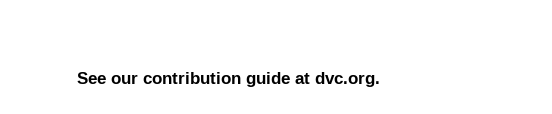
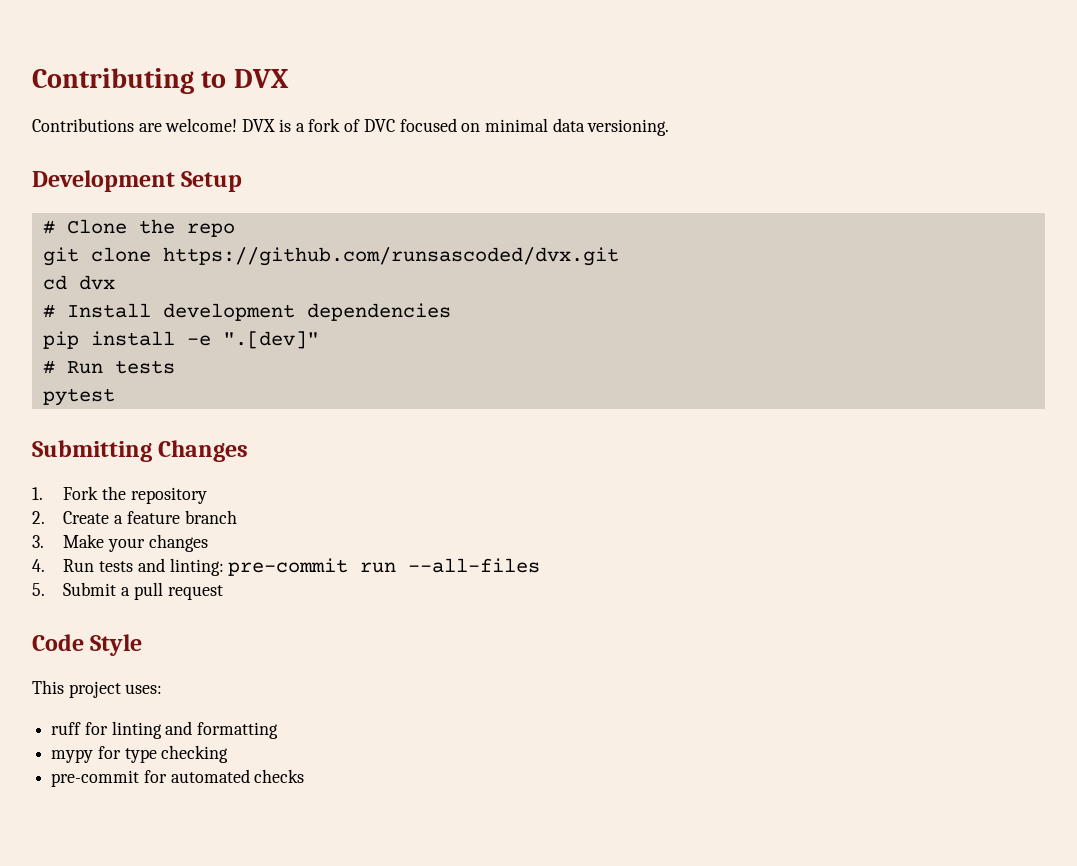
[77,72,380,87] See our contribution guide at dvc.org. -> [32,68,289,94] [32,118,670,136] [32,170,243,192] [42,219,235,237] [42,247,619,266] [42,275,115,290] [42,303,451,321] [42,331,319,349] [42,360,175,374] [42,388,115,406] [32,440,249,462] [32,486,207,504] [32,510,237,524] [32,534,208,552] [32,558,541,576] [32,582,223,600] [32,634,143,656] [32,680,163,698] [51,721,279,739] [51,745,229,763] [51,769,305,787] Contributing to DVX // Contributions are welcome! DVX is a fork of DVC focused on minimal data versioning. // Development Setup // # Clone the repo // git clone https://github.com/runsascoded/dvx.git // cd dvx // # Install development dependencies // pip install -e ".[dev]" // # Run tests // pytest // Submitting Changes // 1. Fork the repository // 2. Create a feature branch // 3. Make your changes // 4. Run tests and linting: pre-commit run --all-files // 5. Submit a pull request // Code Style // This project uses: // ruff for linting and formatting // mypy for type checking // pre-commit for automated checks

